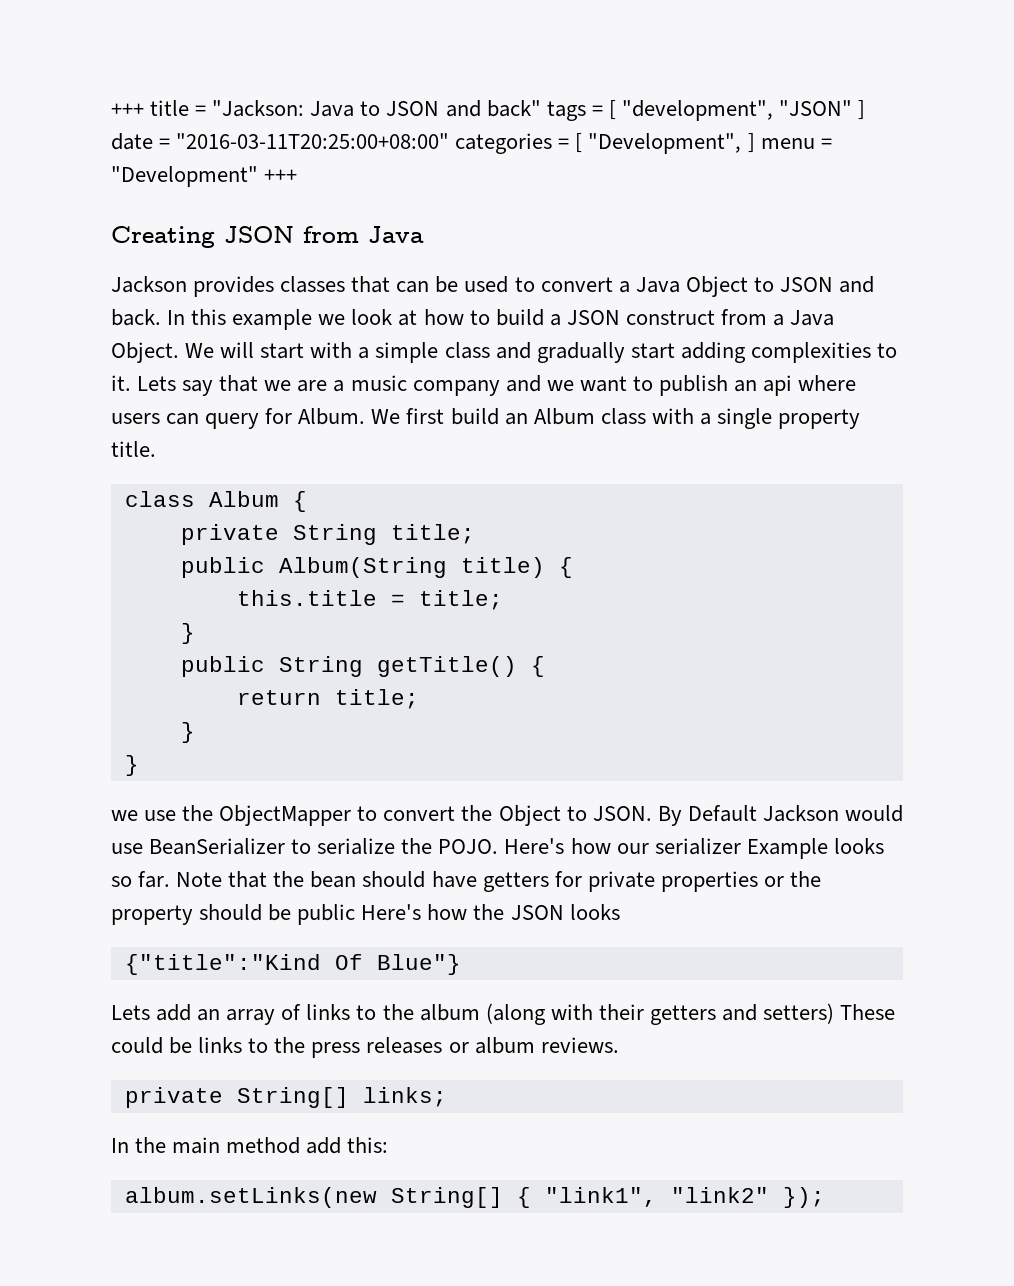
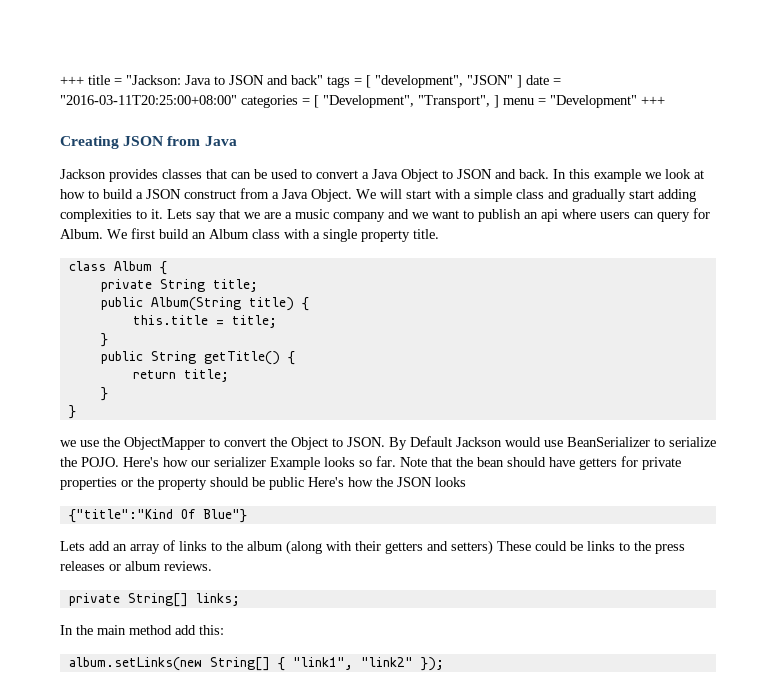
(742, 143) none -> [418,95,490,108] "Transport",

